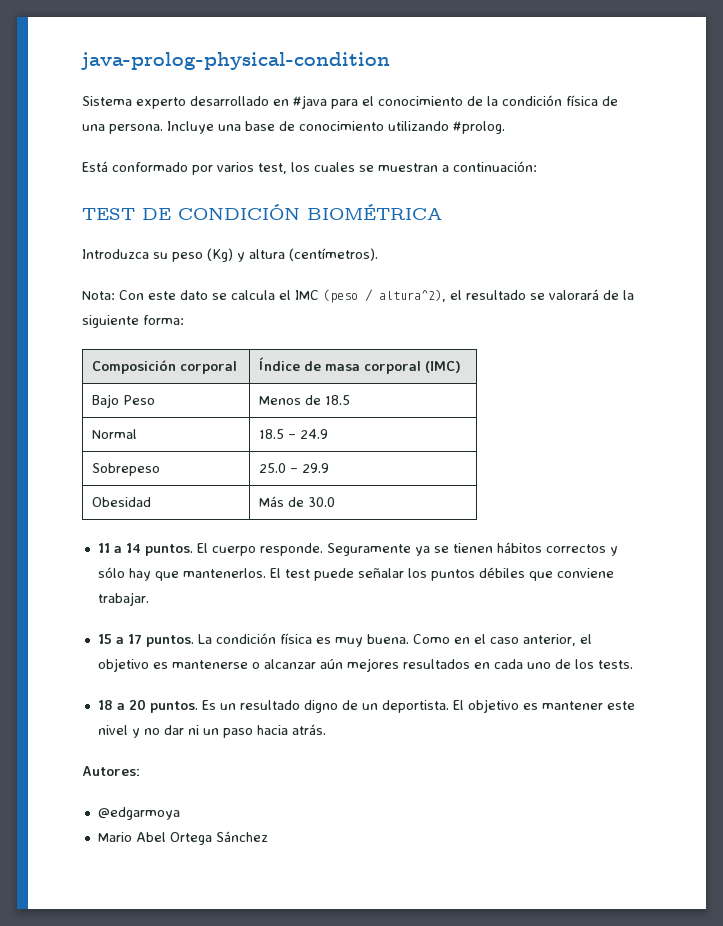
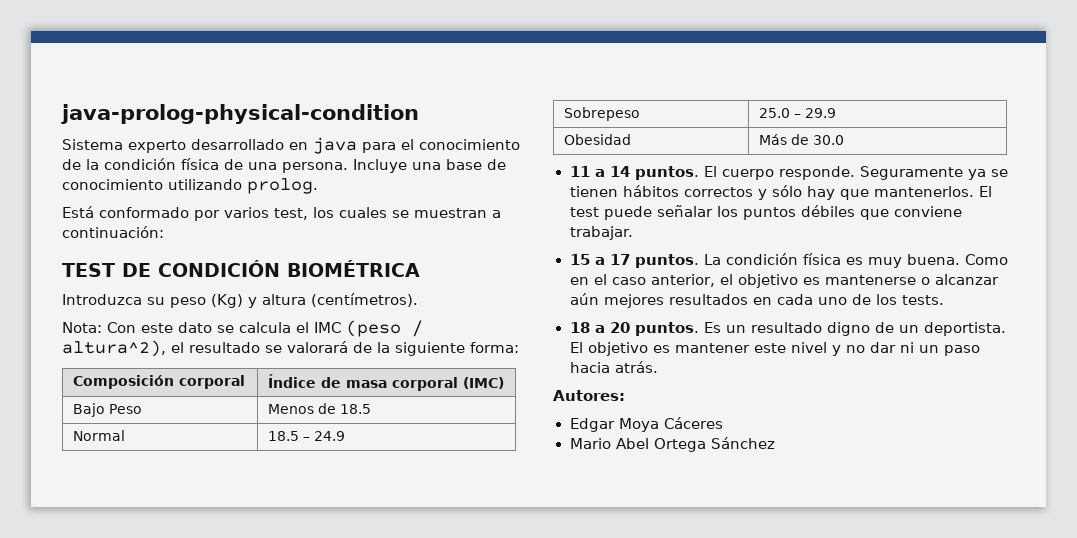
[293,95,327,109] #java -> [313,137,357,154] java
[453,121,505,134] #prolog. -> [247,178,318,194] prolog.
[97,807,180,820] @edgarmoya -> [569,417,723,432] Edgar Moya Cáceres

